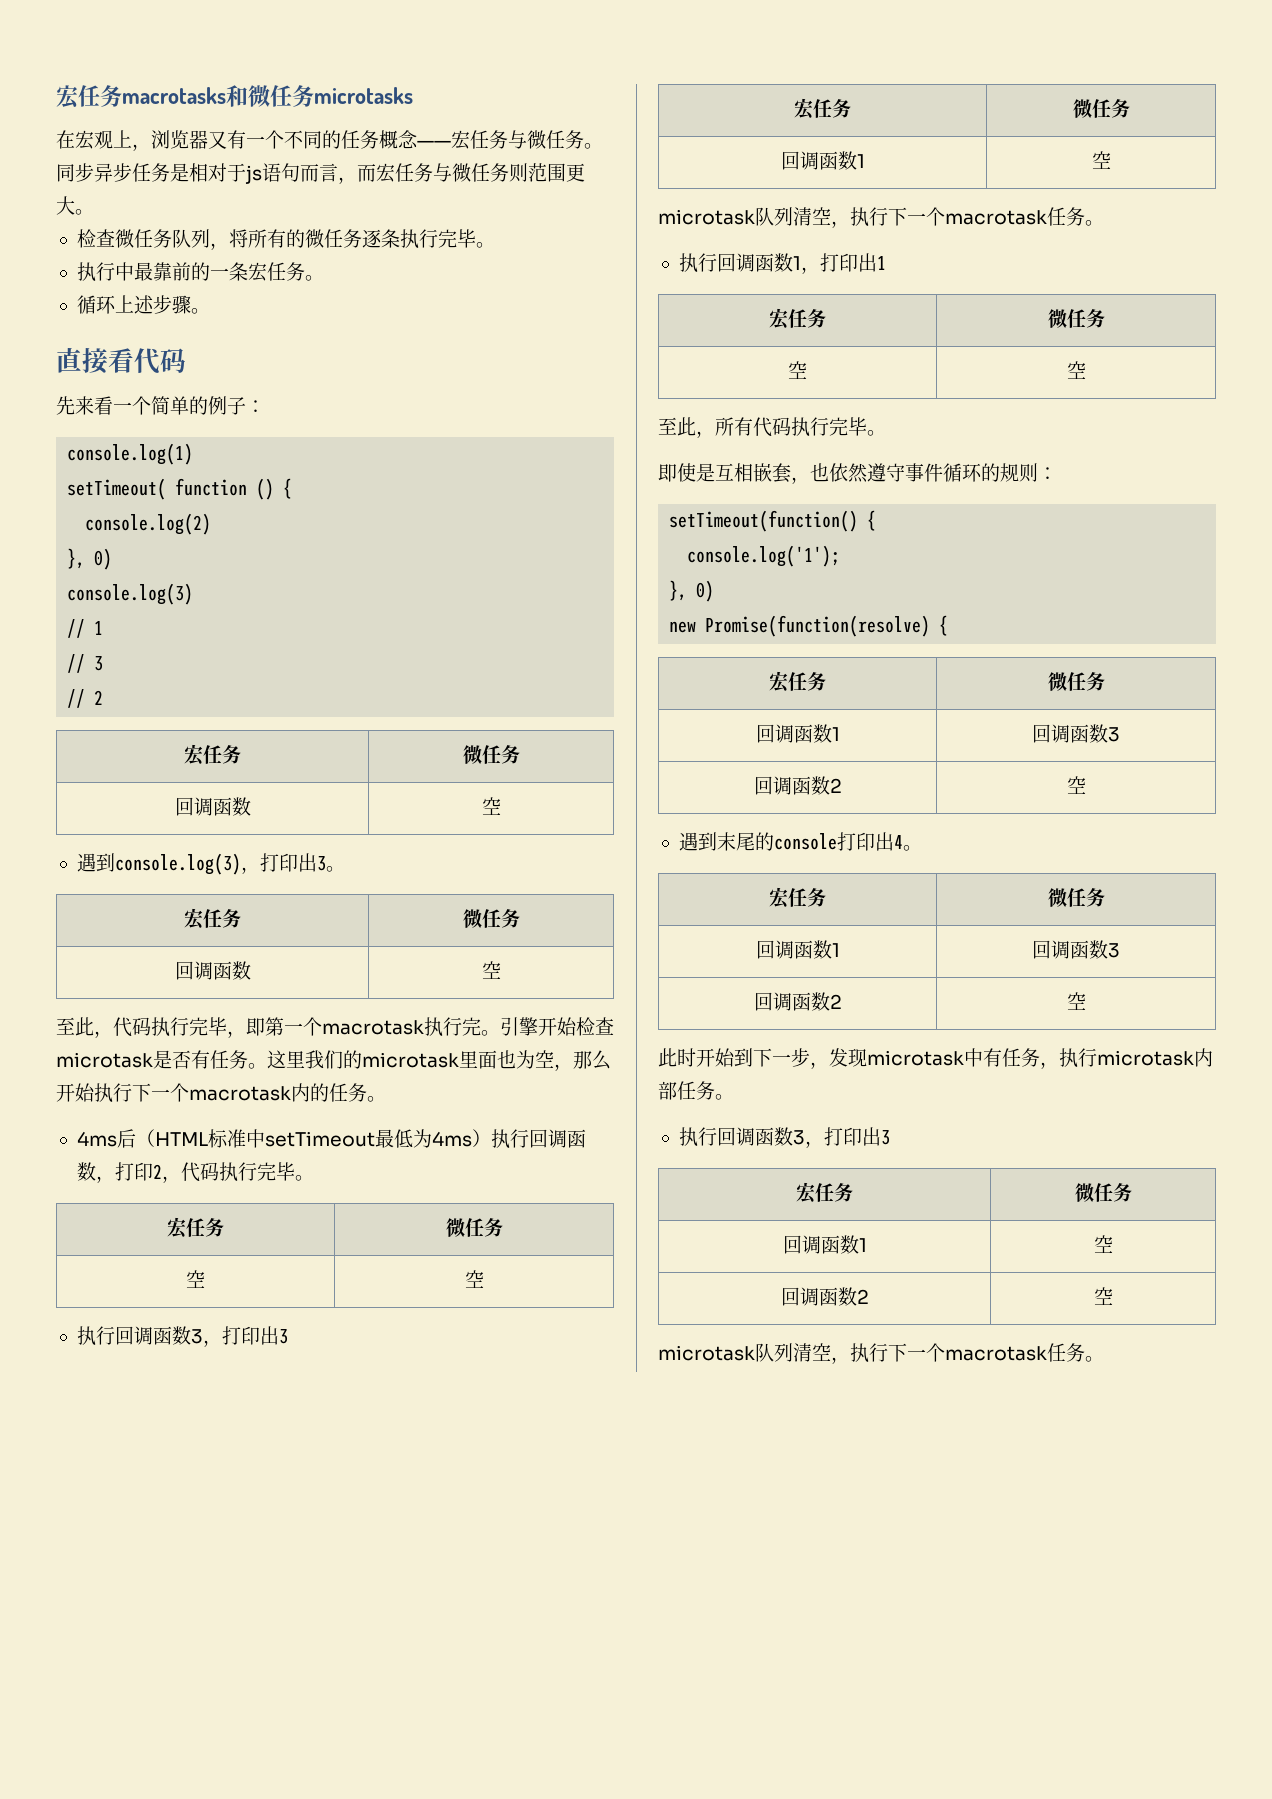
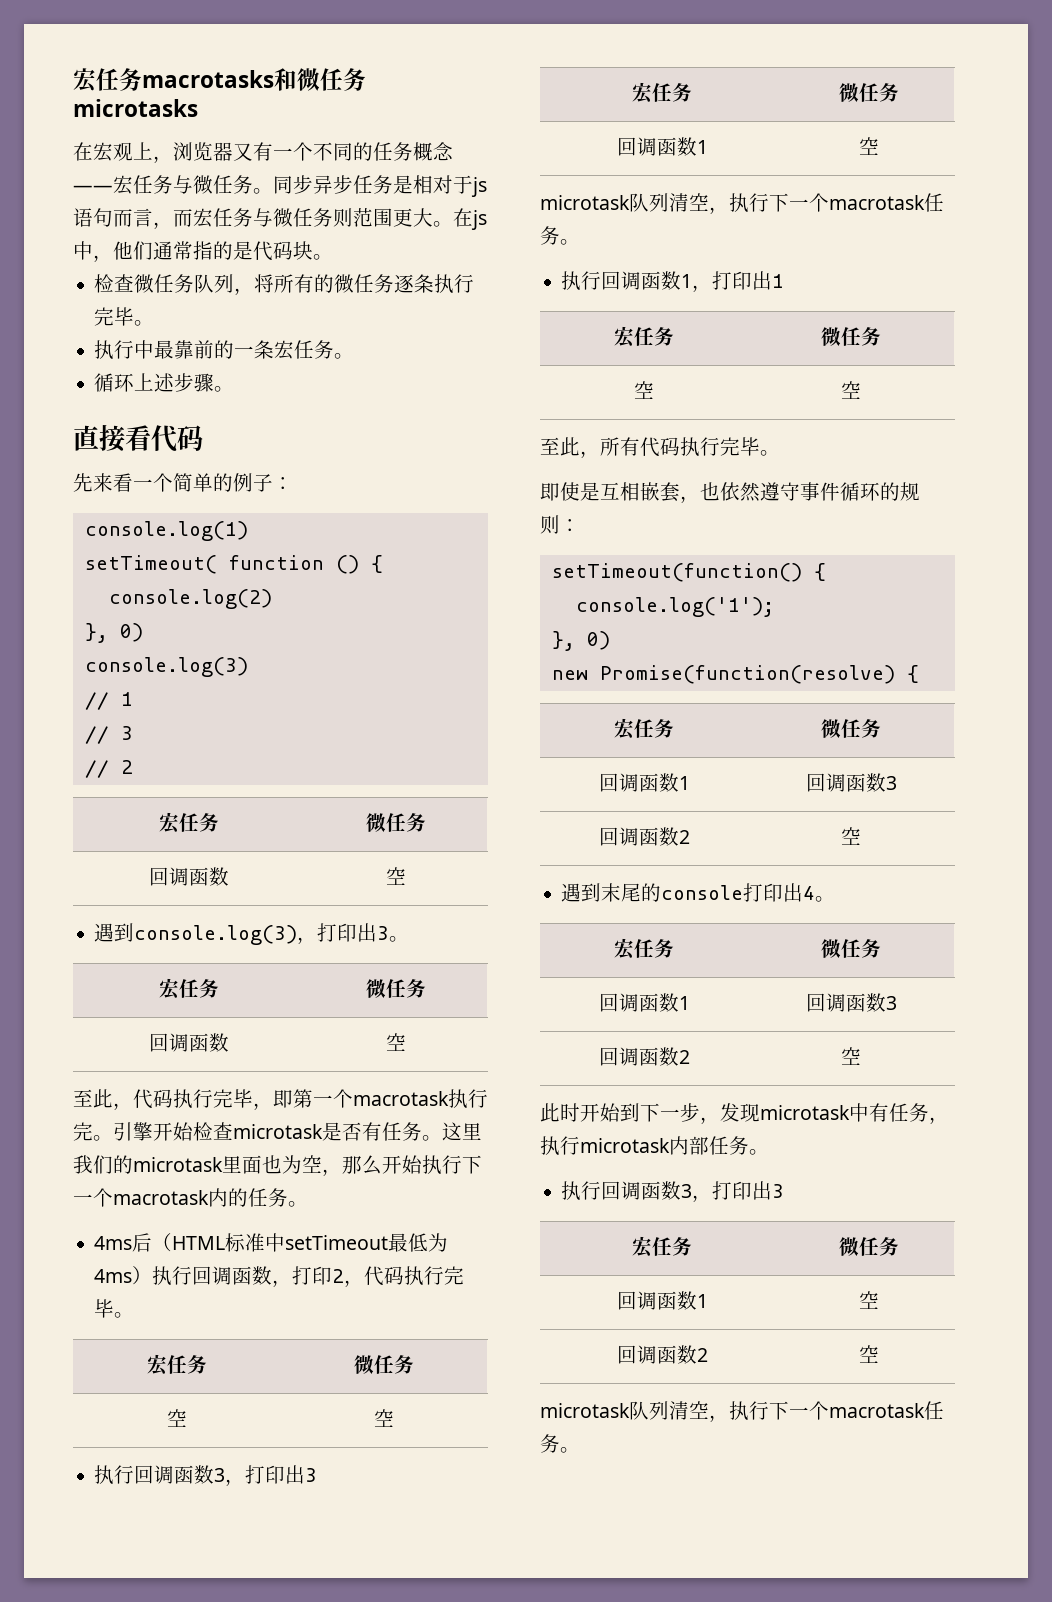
(94, 212) none -> [453,208,487,230] [73,241,333,262] 在js中，他们通常指的是代码块。

